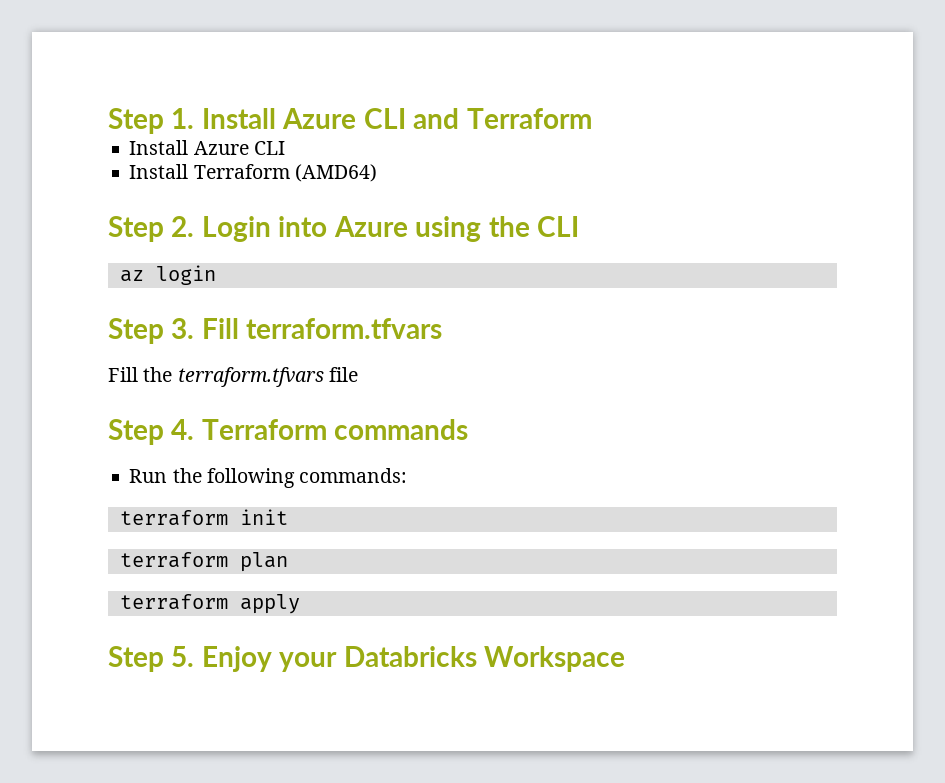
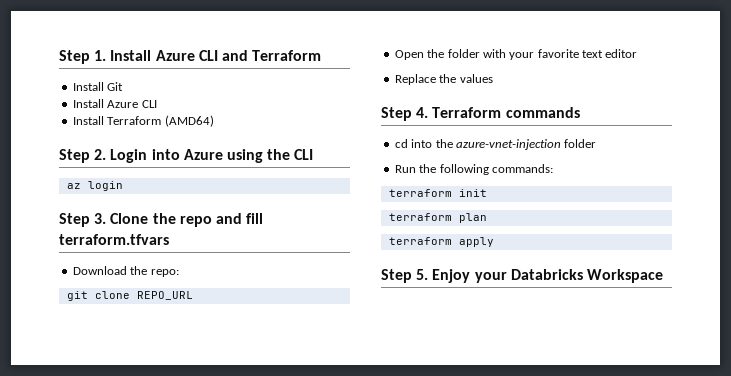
(592, 118) none -> [72,82,124,91] // Install Git
[201,318,443,339] [108,367,358,387] Fill terraform.tfvars // Fill the terraform.tfvars file -> [110,213,264,227] [59,234,169,245] [72,266,179,277] [66,291,193,301] [394,49,638,60] [394,74,493,85] Clone the repo and fill terraform.tfvars // Download the repo: // git clone REPO_URL // Open the folder with your favorite text editor // Replace the values
(469, 429) none -> [394,139,597,150] // cd into the azure-vnet-injection folder

